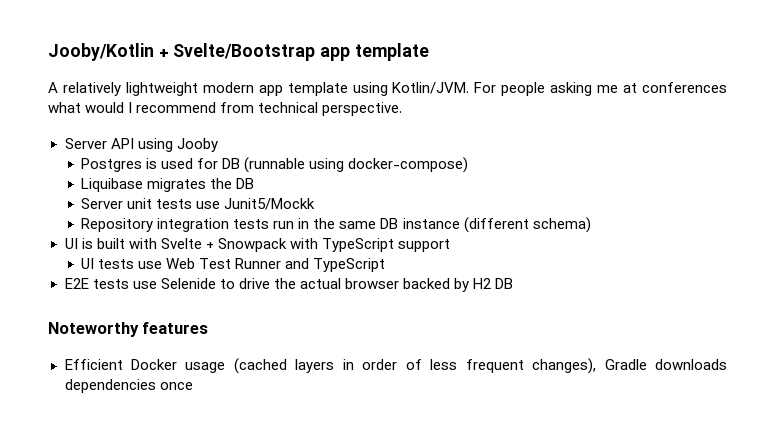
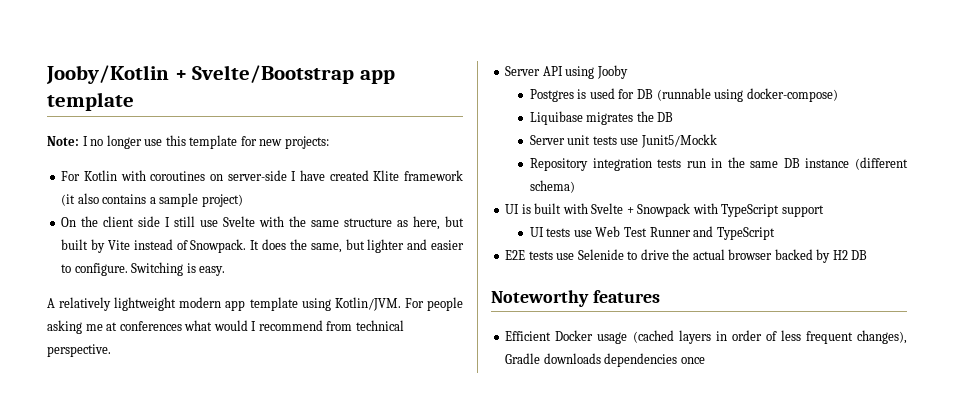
(429, 52) none -> [47,135,329,149] [61,170,463,181] [61,193,243,207] [61,216,465,230] [61,239,465,253] [61,262,226,276] // Note: I no longer use this template for new projects: // For Kotlin with coroutines on server-side I have created Klite framework (it also contains a sample project) // On the client side I still use Svelte with the same structure as here, but built by Vite instead of Snowpack. It does the same, but lighter and easier to configure. Switching is easy.

